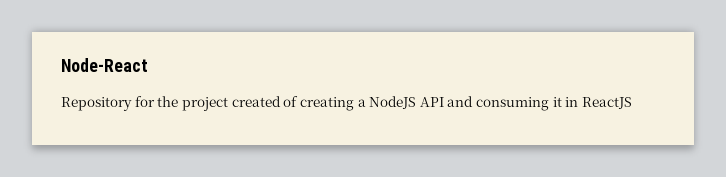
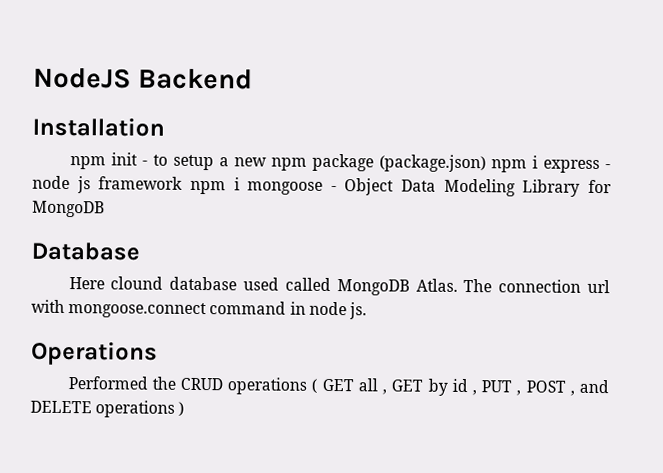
[61,58,148,72] [61,96,633,111] Node-React // Repository for the project created of creating a NodeJS API and consuming it in ReactJS -> [33,67,254,90] [32,116,165,137] [69,152,611,174] [32,175,612,197] [32,200,105,218] [31,241,140,261] [68,276,610,296] [31,299,367,320] [31,340,158,366] [67,376,609,396] [30,400,185,418] NodeJS Backend // Installation // npm init - to setup a new npm package (package.json) npm i express - node js framework npm i mongoose - Object Data Modeling Library for MongoDB // Database // Here clound database used called MongoDB Atlas. The connection url with mongoose.connect command in node js. // Operations // Performed the CRUD operations ( GET all , GET by id , PUT , POST , and DELETE operations )

